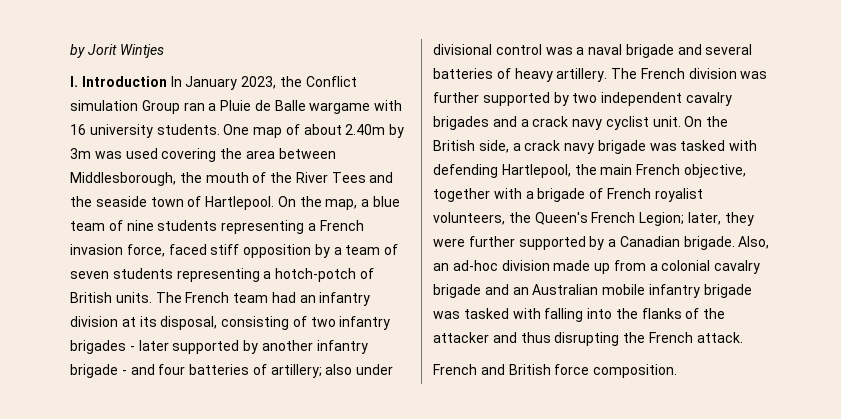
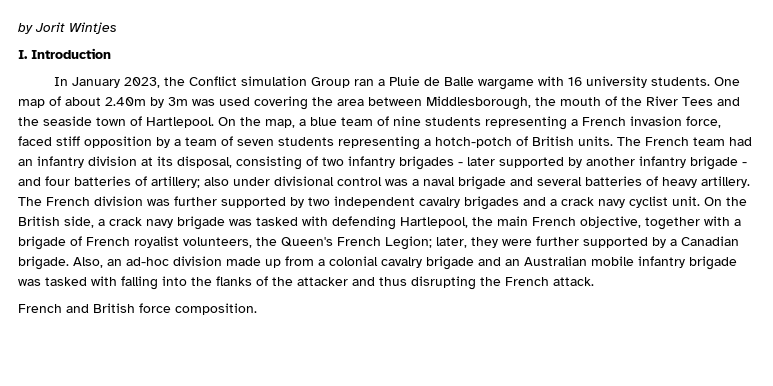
(167, 81) none -> (111, 53) //

